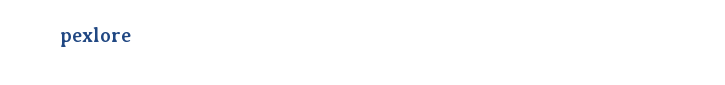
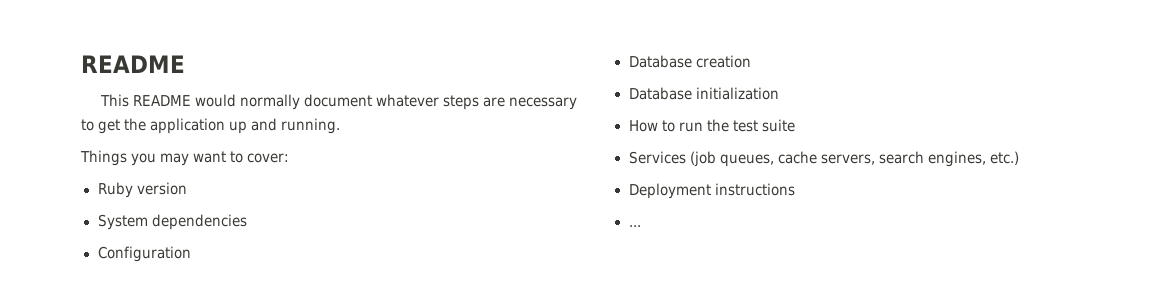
[60,27,131,47] pexlore -> [81,55,185,73] [99,94,577,110] [81,118,341,134] [80,150,290,166] [97,182,187,198] [97,214,247,230] [97,246,191,262] [628,55,751,68] [628,87,779,100] [628,119,795,132] [628,151,1019,167] [628,183,795,199] [628,225,641,227] README // This README would normally document whatever steps are necessary to get the application up and running. // Things you may want to cover: // Ruby version // System dependencies // Configuration // Database creation // Database initialization // How to run the test suite // Services (job queues, cache servers, search engines, etc.) // Deployment instructions // ...

